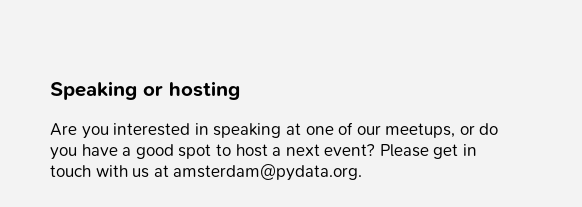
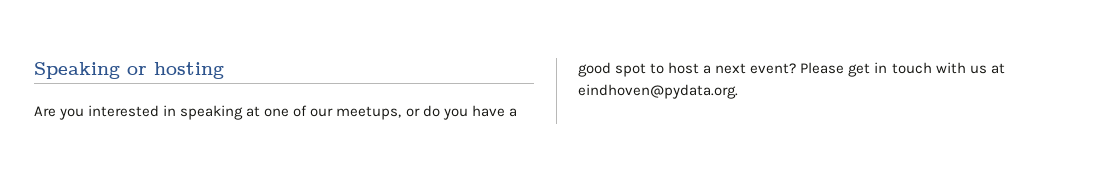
[173,164,363,181] amsterdam@pydata.org. -> [578,84,738,99] eindhoven@pydata.org.

